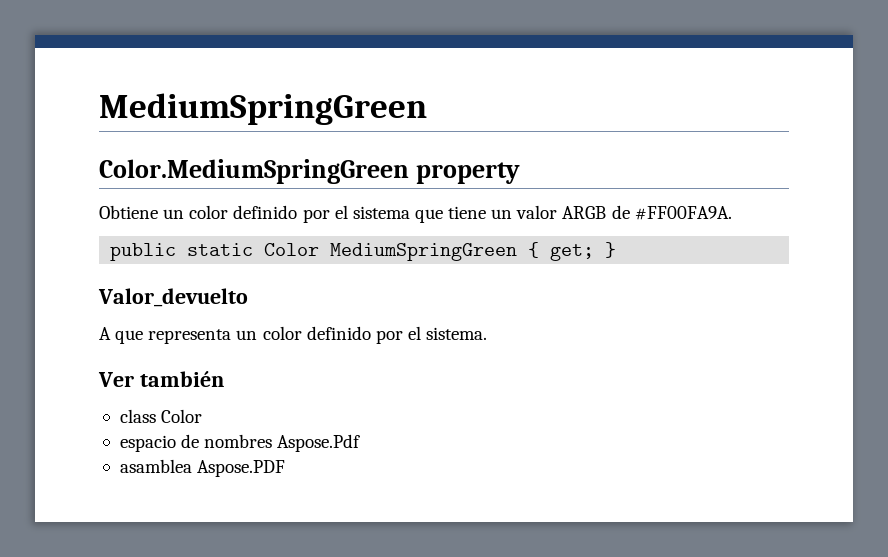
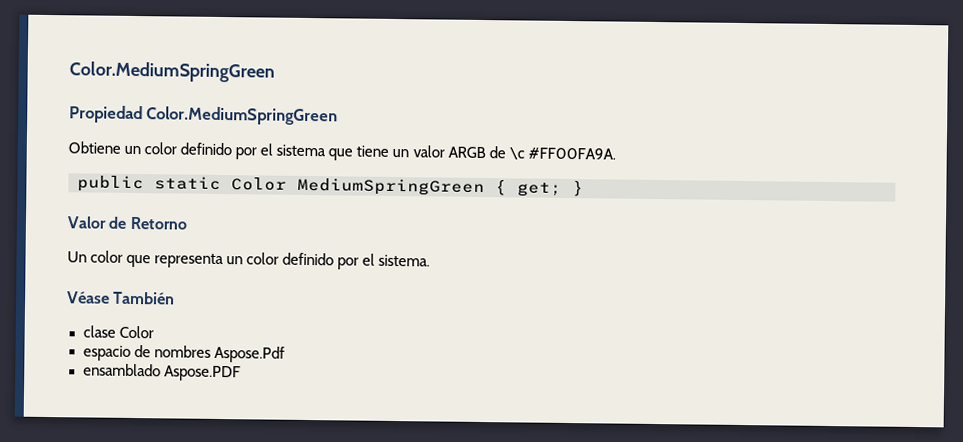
[99,93,427,125] [99,159,520,184] MediumSpringGreen // Color.MediumSpringGreen property -> [69,61,275,83] [69,105,339,126] Color.MediumSpringGreen // Propiedad Color.MediumSpringGreen
(630, 212) none -> [508,147,525,160] \c
[98,288,248,307] [99,327,111,340] Valor_devuelto // A -> [67,216,188,230] [67,250,124,263] Valor de Retorno // Un color
[98,371,224,387] [119,409,156,423] Ver también // class -> [67,291,176,305] [82,325,116,338] Véase También // clase
[119,459,192,473] asamblea -> [82,363,161,377] ensamblado

